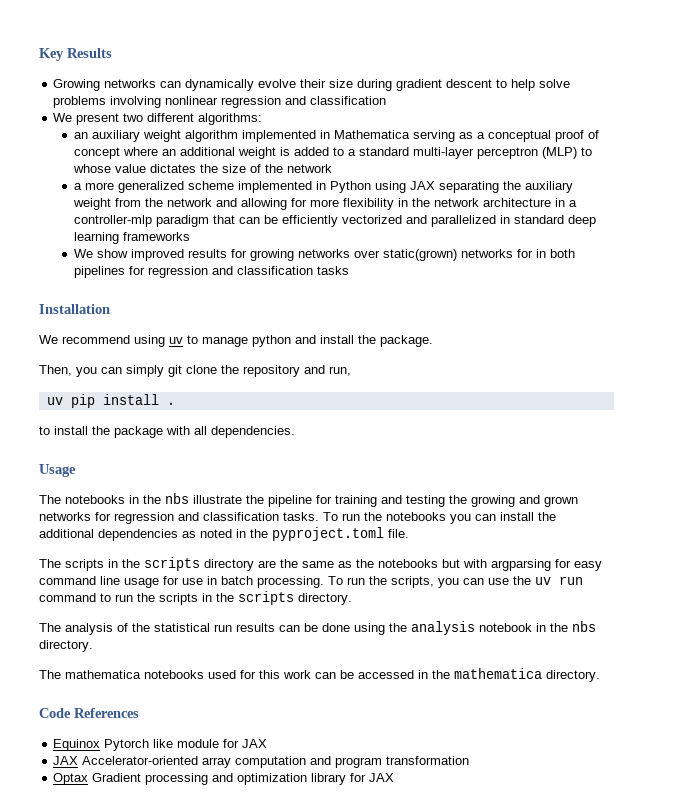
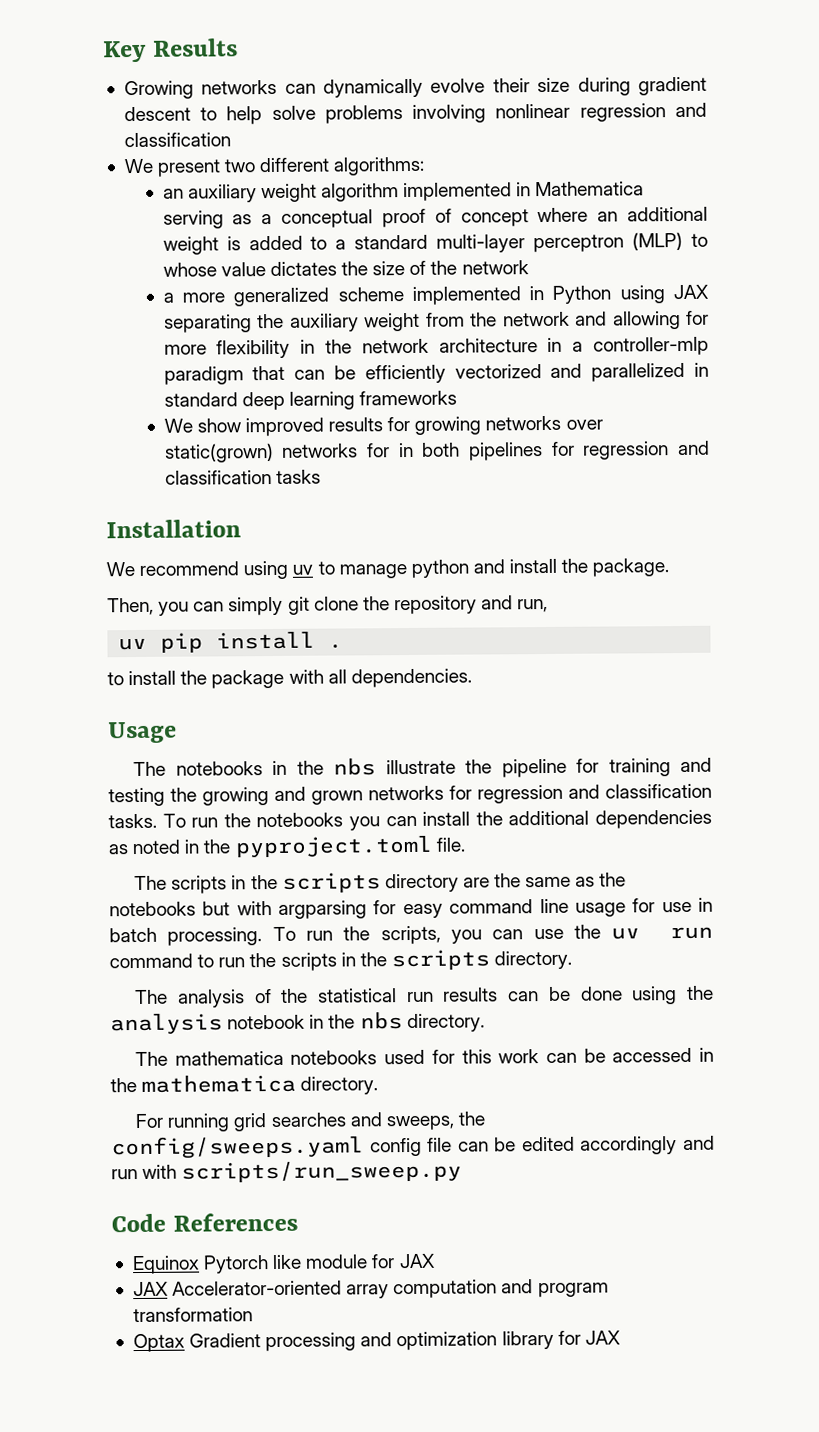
(600, 676) none -> [135,1111,486,1132] [111,1135,715,1160] [111,1160,463,1183] // For running grid searches and sweeps, the config/sweeps.yaml config file can be edited accordingly and run with scripts/run_sweep.py

